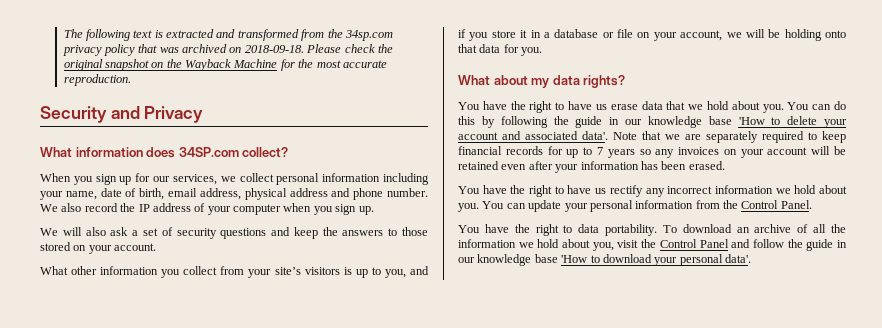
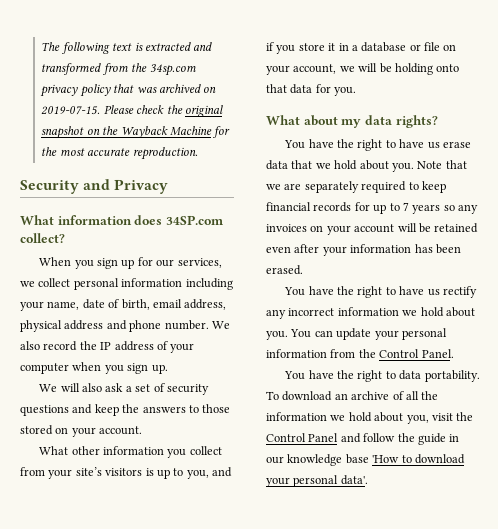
[244,45,304,53] 2018-09-18. -> [41,106,101,115] 2019-07-15.
[787,101,846,110] [458,116,847,128] [458,131,608,140] You can do this by following the guide in our knowledge base 'How to delete your account and associated data'. -> (414, 167) none

